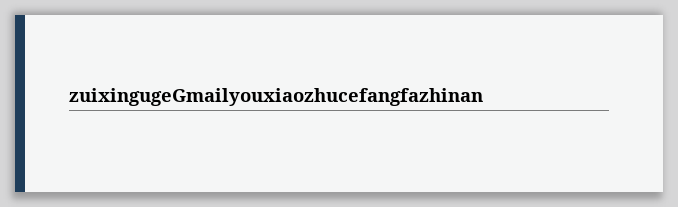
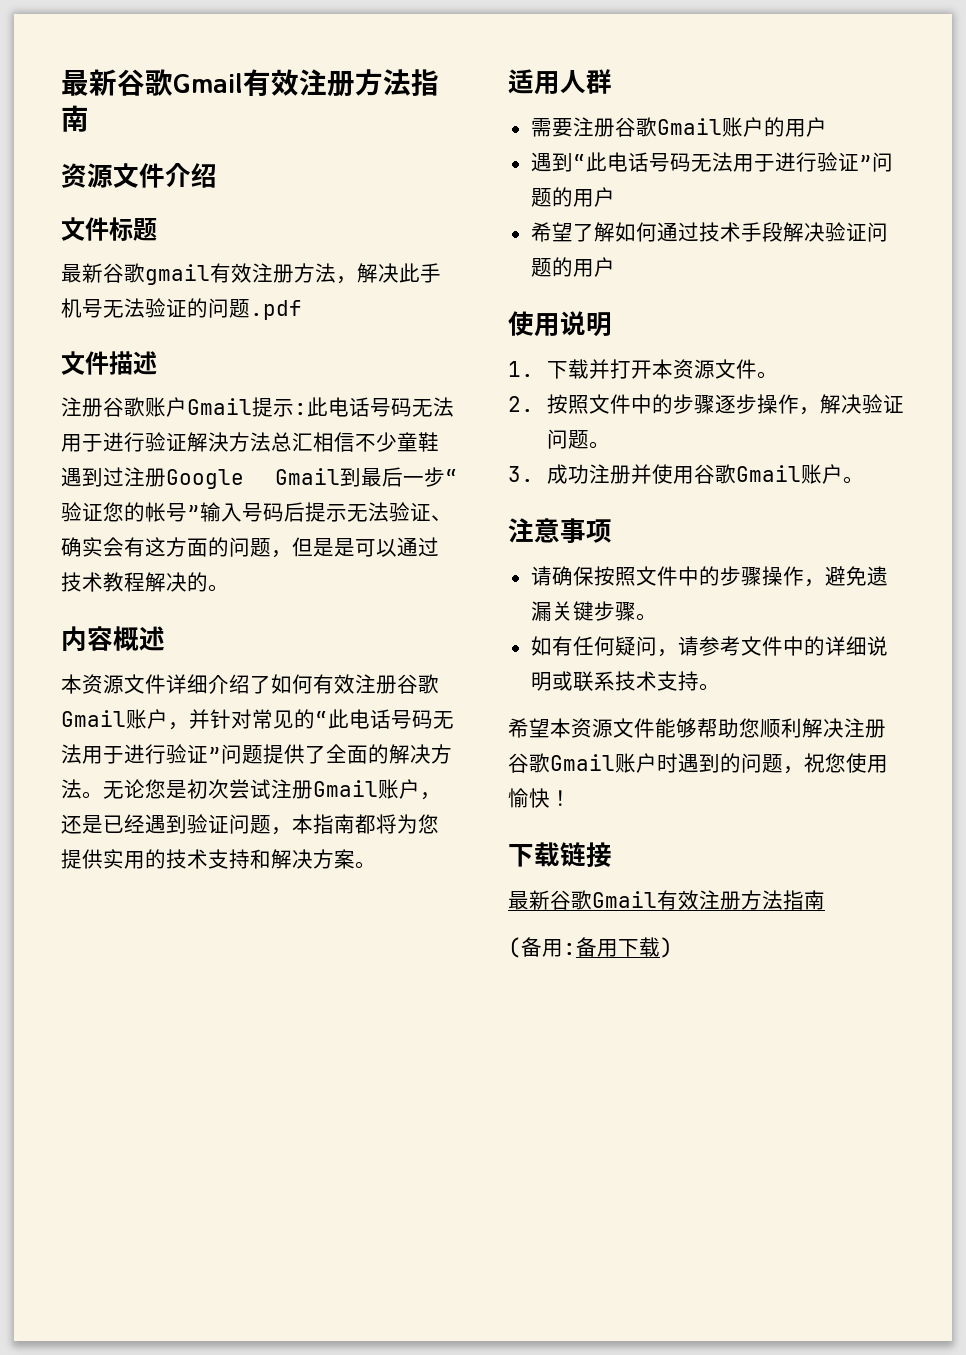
[69,88,483,106] zuixingugeGmailyouxiaozhucefangfazhinan -> [61,69,439,97] [61,105,89,132] [61,163,217,188] [61,217,157,241] [61,263,441,285] [61,298,302,320] [61,351,157,375] [61,397,454,417] [61,432,439,452] [61,467,458,489] [61,502,452,522] [61,537,439,558] [61,572,229,592] [61,626,165,652] [61,674,439,694] [61,709,454,730] [61,744,452,764] [61,779,441,800] [61,814,439,835] [61,849,376,869] [508,69,612,95] [530,117,827,137] [530,152,893,172] [530,187,615,207] [530,222,888,242] [530,257,615,277] [508,311,612,337] [508,359,778,379] [508,394,904,415] [546,429,610,449] [508,464,864,484] [508,518,612,543] [530,566,888,587] [530,601,657,621] [530,636,888,657] [530,671,720,692] [508,718,886,738] [508,753,888,774] [508,788,571,808] [508,842,612,868] [508,890,825,910] [508,937,673,958] 最新谷歌Gmail有效注册方法指南 // 资源文件介绍 // 文件标题 // 最新谷歌gmail有效注册方法，解决此手机号无法验证的问题.pdf // 文件描述 // 注册谷歌账户Gmail提示:此电话号码无法用于进行验证解決方法总汇相信不少童鞋遇到过注册Google Gmail到最后一步“验证您的帐号”输入号码后提示无法验证、确实会有这方面的问题，但是是可以通过技术教程解决的。 // 内容概述 // 本资源文件详细介绍了如何有效注册谷歌Gmail账户，并针对常见的“此电话号码无法用于进行验证”问题提供了全面的解决方法。无论您是初次尝试注册Gmail账户，还是已经遇到验证问题，本指南都将为您提供实用的技术支持和解决方案。 // 适用人群 // 需要注册谷歌Gmail账户的用户 // 遇到“此电话号码无法用于进行验证”问题的用户 // 希望了解如何通过技术手段解决验证问题的用户 // 使用说明 // 1.下载并打开本资源文件。 // 2.按照文件中的步骤逐步操作，解决验证问题。 // 3.成功注册并使用谷歌Gmail账户。 // 注意事项 // 请确保按照文件中的步骤操作，避免遗漏关键步骤。 // 如有任何疑问，请参考文件中的详细说明或联系技术支持。 // 希望本资源文件能够帮助您顺利解决注册谷歌Gmail账户时遇到的问题，祝您使用愉快！ // 下载链接 // 最新谷歌Gmail有效注册方法指南 // (备用:备用下载)

